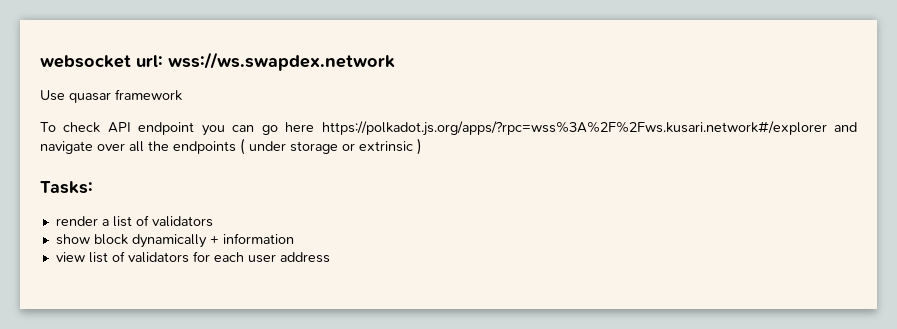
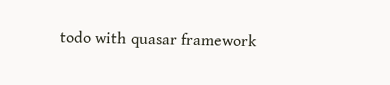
[40,52,395,71] [40,89,182,103] [40,121,858,136] [40,138,422,155] [40,181,93,194] [55,215,213,227] [55,233,294,248] [55,251,330,263] websocket url: wss://ws.swapdex.network // Use quasar framework // To check API endpoint you can go here https://polkadot.js.org/apps/?rpc=wss%3A%2F%2Fws.kusari.network#/explorer and navigate over all the endpoints ( under storage or extrinsic ) // Tasks: // render a list of validators // show block dynamically + information // view list of validators for each user address -> [59,30,258,49] todo with quasar framework

